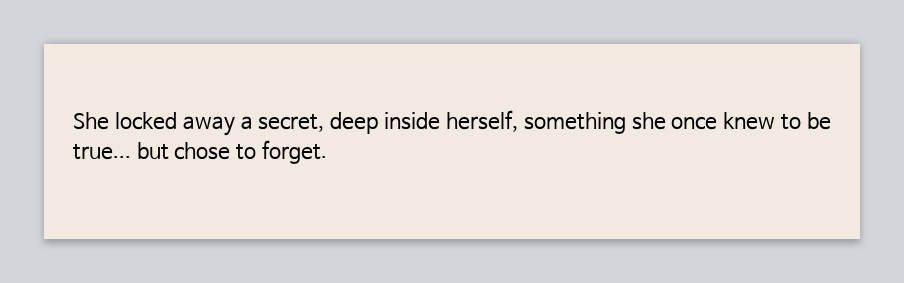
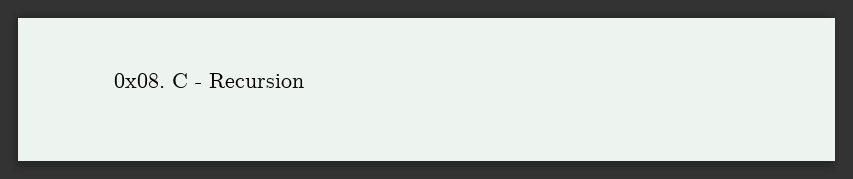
[73,110,831,136] [73,140,327,164] She locked away a secret, deep inside herself, something she once knew to be true... but chose to forget. -> [114,73,304,88] 0x08. C - Recursion

